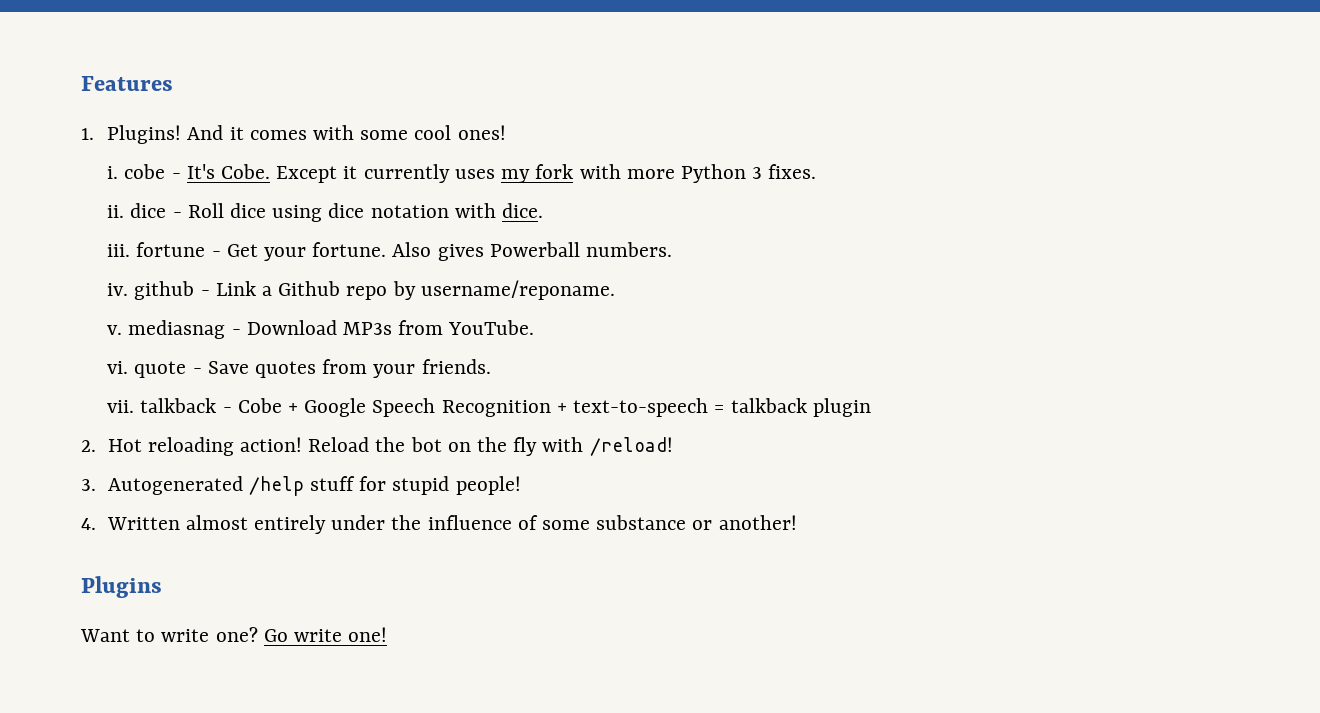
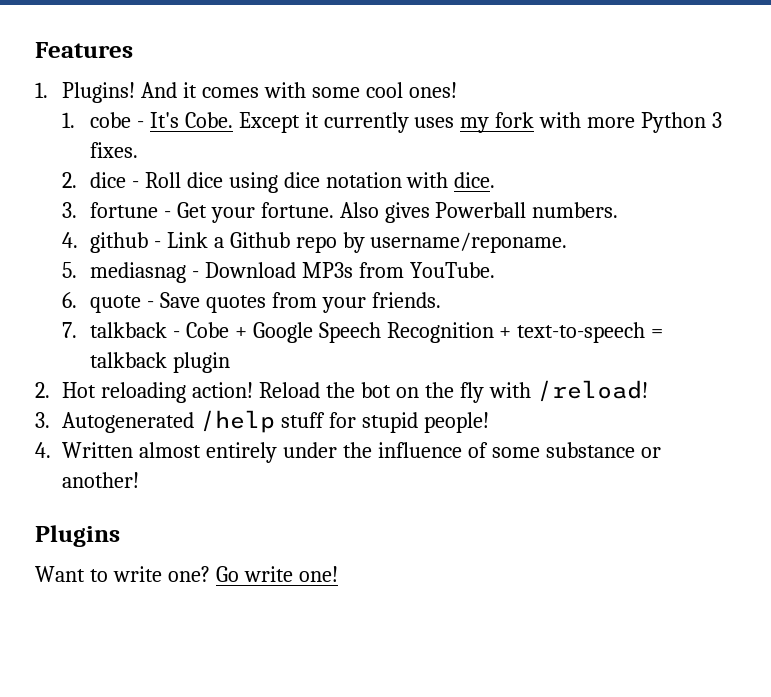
[107,166,119,179] i. -> [62,112,76,128] 1.
[107,205,125,218] ii. -> [62,172,78,188] 2.
[107,244,131,257] iii. -> [62,202,78,218] 3.
[107,283,129,296] iv. -> [62,232,79,248] 4.
[107,325,123,335] v. -> [62,262,78,278] 5.
[107,361,129,374] vi. -> [62,292,78,308] 6.
[107,400,135,413] vii. -> [62,322,78,338] 7.

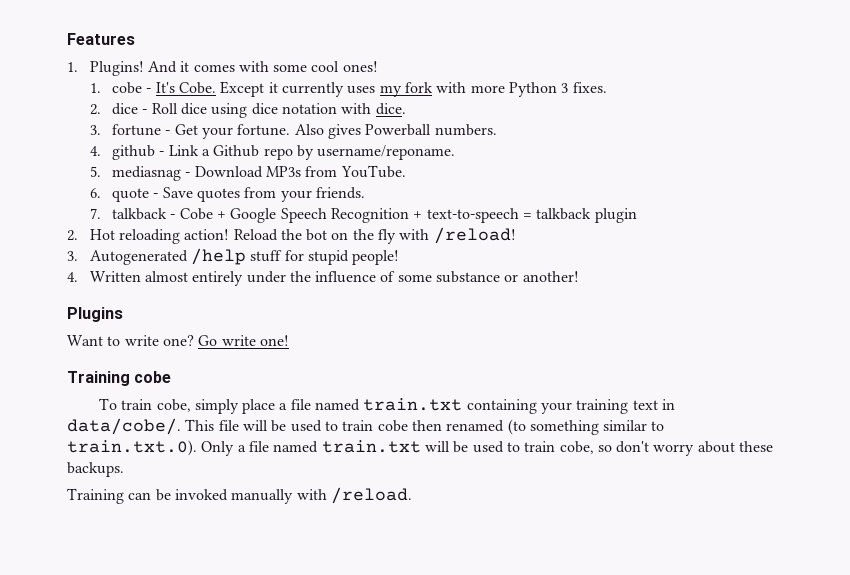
(338, 574) none -> [67,371,172,386] [98,398,676,414] [67,418,665,435] [67,440,774,456] [67,462,124,477] [67,487,412,504] // Training cobe // To train cobe, simply place a file named train.txt containing your training text in data/cobe/. This file will be used to train cobe then renamed (to something similar to train.txt.0). Only a file named train.txt will be used to train cobe, so don't worry about these backups. // Training can be invoked manually with /reload.

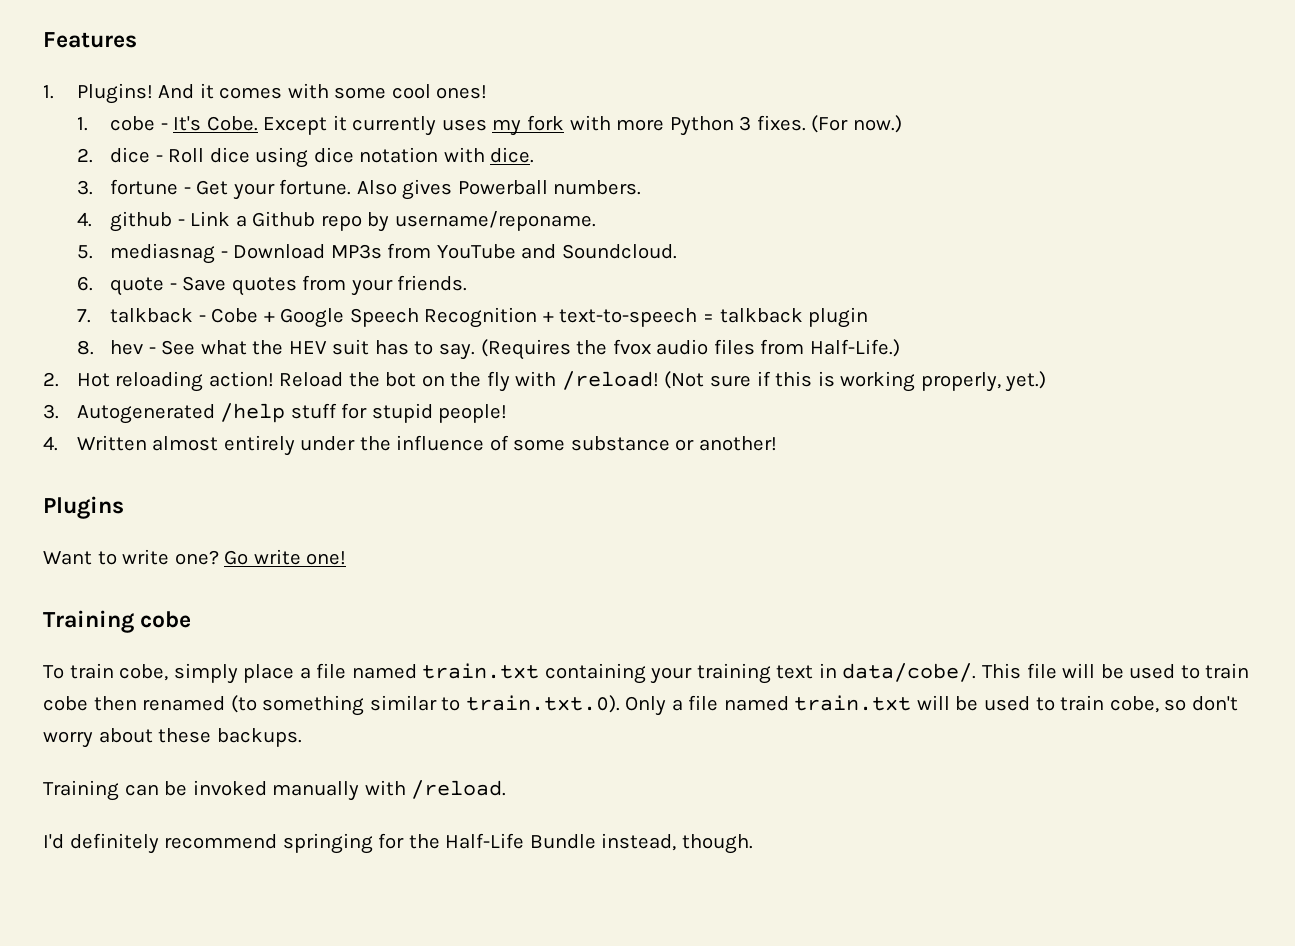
(607, 87) none -> [811,115,902,133] (For now.)
[340,165,406,178] YouTube. -> [436,244,677,259] YouTube and Soundcloud.
(637, 215) none -> [76,339,900,360] // 8. hev - See what the HEV suit has to say. (Requires the fvox audio files from Half-Life.)
(516, 235) none -> [664,371,1047,392] (Not sure if this is working properly, yet.)
(412, 495) none -> [43,833,753,854] // I'd definitely recommend springing for the Half-Life Bundle instead, though.

